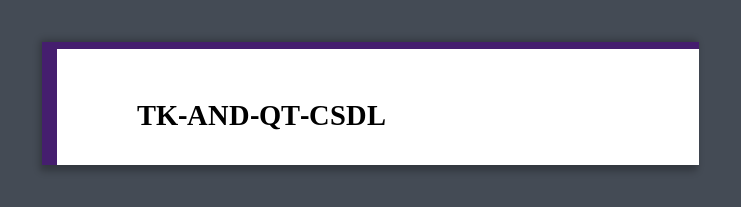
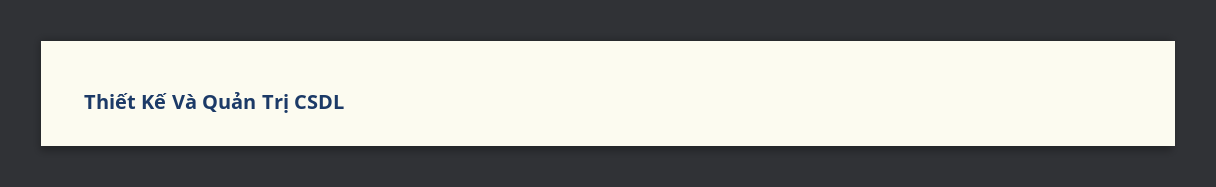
[137,106,386,130] TK-AND-QT-CSDL -> [84,92,344,113] Thiết Kế Và Quản Trị CSDL

